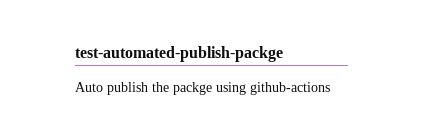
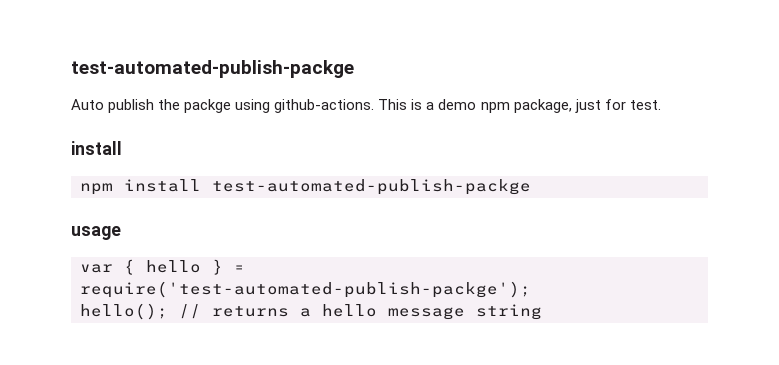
[250,82,330,95] github-actions -> [274,99,661,113] [71,141,122,155] [80,179,531,195] [71,226,121,240] [80,259,245,275] [80,281,531,298] [80,303,542,320] github-actions. This is a demo npm package, just for test. // install // npm install test-automated-publish-packge // usage // var { hello } = require('test-automated-publish-packge'); // hello(); // returns a hello message string

